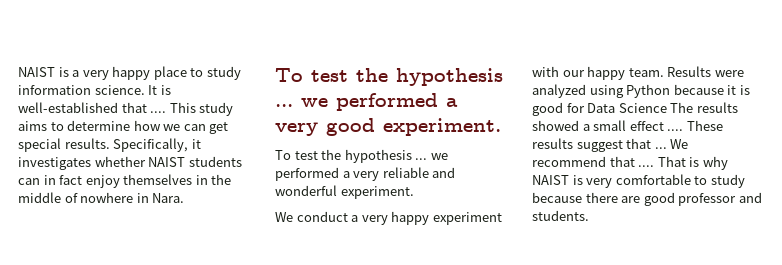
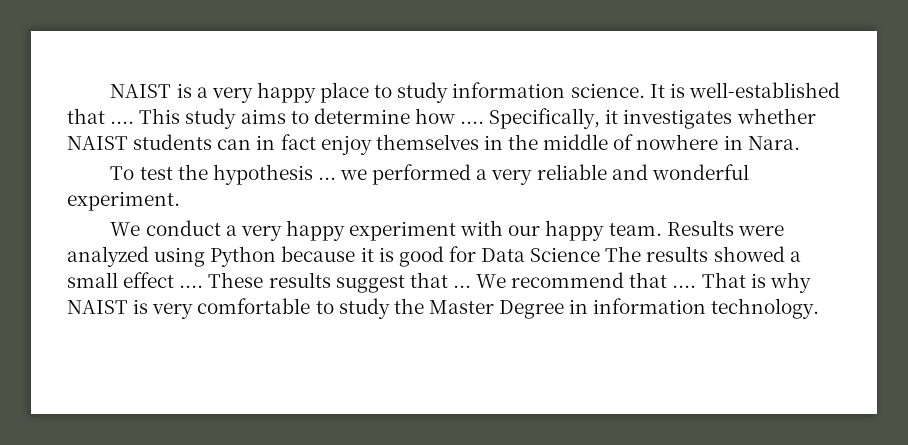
[163,122,229,134] [18,138,110,152] we can get special results. -> [460,121,485,124] ....
[275,68,503,86] [275,93,458,111] [275,118,501,136] // To test the hypothesis ... we performed a very good experiment. -> (800, 143) none
[532,192,762,206] [532,210,589,221] because there are good professor and students. -> [393,298,820,319] the Master Degree in information technology.

